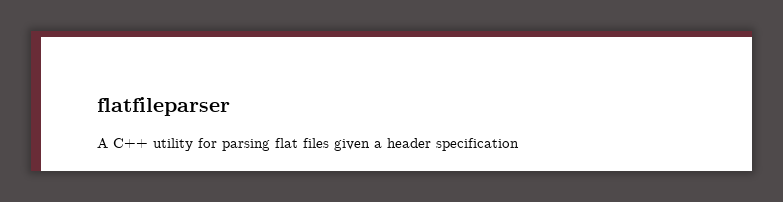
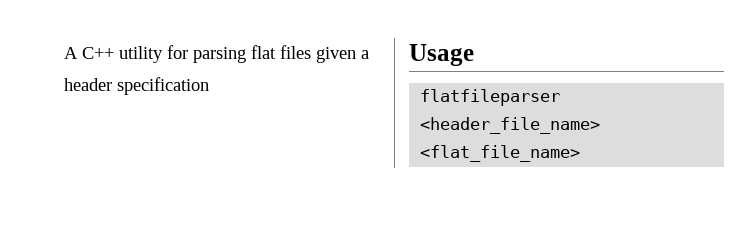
[97,97,230,116] flatfileparser // -> (64, 53) none
(519, 144) none -> [409,44,474,66] [420,89,561,106] [420,117,601,134] [420,145,581,162] // Usage // flatfileparser <header_file_name> <flat_file_name>

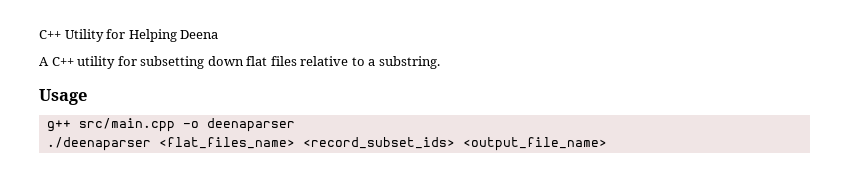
[64,45,369,63] [64,77,209,95] [409,44,474,66] [420,89,561,106] [420,117,601,134] [420,145,581,162] A C++ utility for parsing flat files given a header specification // Usage // flatfileparser <header_file_name> <flat_file_name> -> [39,29,219,42] [39,56,440,69] [39,89,87,105] [46,118,295,132] [46,137,607,151] C++ Utility for Helping Deena // A C++ utility for subsetting down flat files relative to a substring. // Usage // g++ src/main.cpp -o deenaparser // ./deenaparser <flat_files_name> <record_subset_ids> <output_file_name>

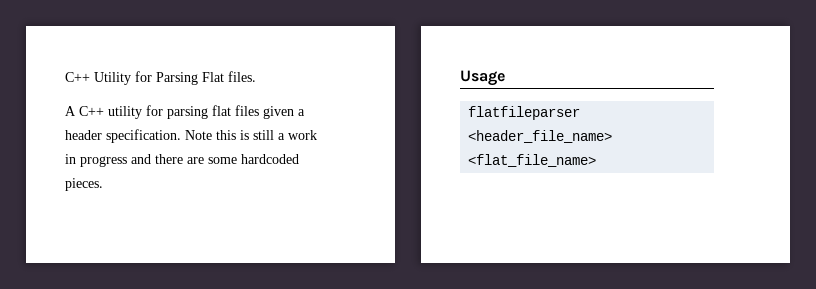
[128,29,219,42] Helping Deena -> [156,71,256,85] Parsing Flat files.
[140,56,440,69] [39,89,87,105] [46,118,295,132] [46,137,607,151] subsetting down flat files relative to a substring. // Usage // g++ src/main.cpp -o deenaparser // ./deenaparser <flat_files_name> <record_subset_ids> <output_file_name> -> [167,105,305,119] [65,129,317,143] [65,154,299,167] [65,178,103,191] [460,70,505,86] [468,106,581,120] [468,130,613,143] [468,154,597,167] parsing flat files given a header specification. Note this is still a work in progress and there are some hardcoded pieces. // Usage // flatfileparser <header_file_name> <flat_file_name>

